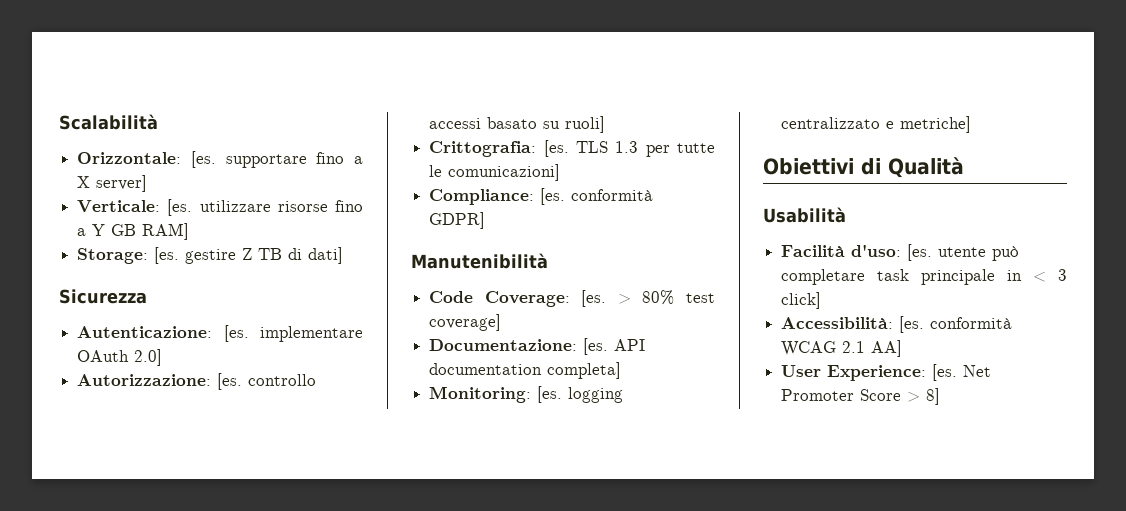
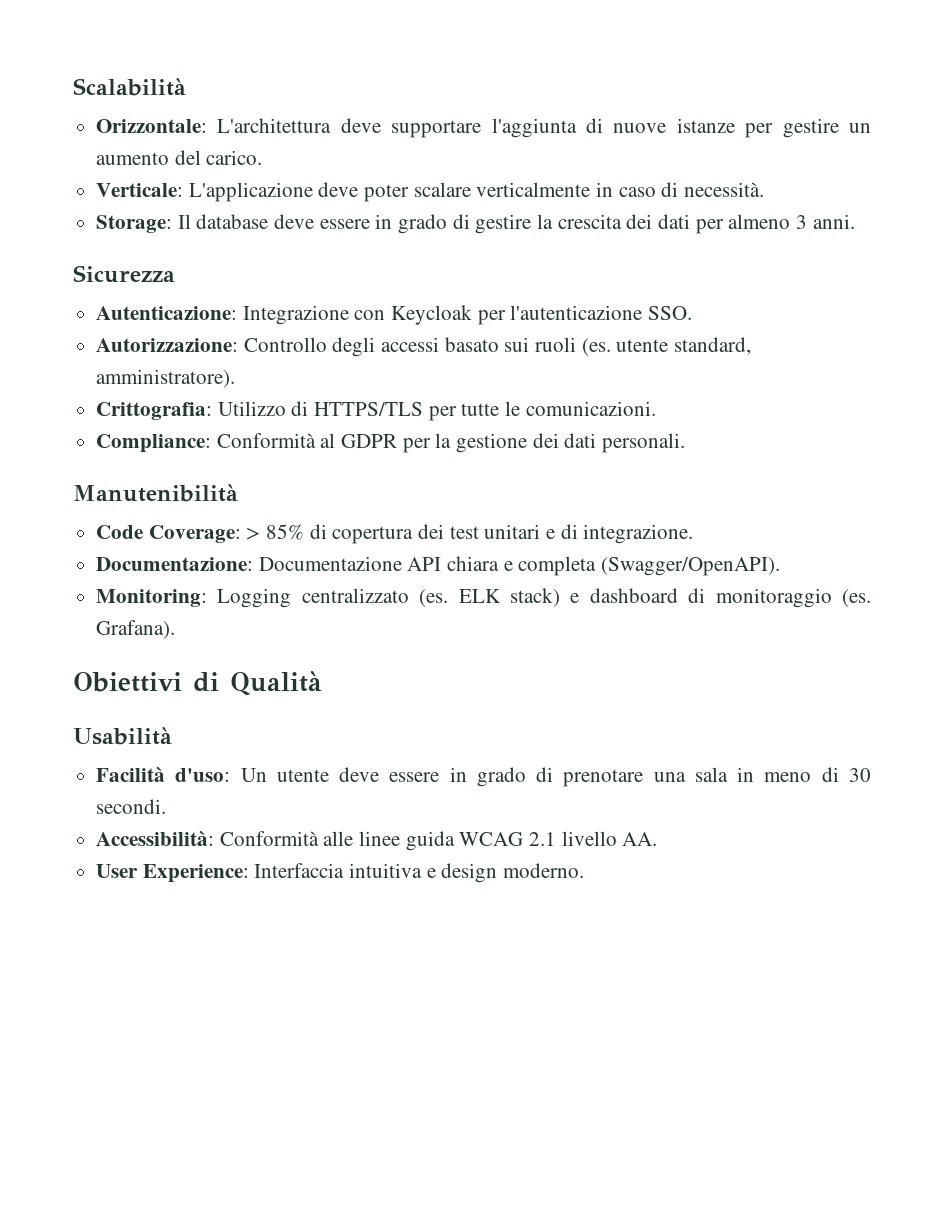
[190,151,363,168] [77,175,148,192] [77,199,363,216] [77,223,190,240] [77,247,344,264] [59,289,147,304] [77,325,363,342] [77,349,163,366] [77,373,317,390] [429,116,606,133] [429,140,639,157] [es. supportare fino a X server] // Verticale: [es. utilizzare risorse fino a Y GB RAM] // Storage: [es. gestire Z TB di dati] // Sicurezza // Autenticazione: [es. implementare OAuth 2.0] // Autorizzazione: [es. controllo accessi basato su ruoli] // Crittografia: [es. TLS 1.3 -> [217,118,871,138] [96,150,263,165] [96,182,765,202] [96,214,855,234] [73,265,175,283] [96,305,693,325] [96,337,752,357] [96,369,236,388] [96,401,424,420] L'architettura deve supportare l'aggiunta di nuove istanze per gestire un aumento del carico. // Verticale: L'applicazione deve poter scalare verticalmente in caso di necessità. // Storage: Il database deve essere in grado di gestire la crescita dei dati per almeno 3 anni. // Sicurezza // Autenticazione: Integrazione con Keycloak per l'autenticazione SSO. // Autorizzazione: Controllo degli accessi basato sui ruoli (es. utente standard, amministratore). // Crittografia: Utilizzo di HTTPS/TLS
[448,164,561,181] comunicazioni] -> [525,401,656,416] comunicazioni.
[540,188,654,205] [429,212,486,229] [411,253,548,269] [429,290,715,307] [429,314,502,331] [429,338,646,355] [429,362,622,379] [429,386,624,403] [781,116,972,133] [es. conformità GDPR] // Manutenibilità // Code Coverage: [es. > 80% test coverage] // Documentazione: [es. API documentation completa] // Monitoring: [es. logging centralizzato e metriche] -> [216,433,686,453] [73,484,238,502] [96,524,694,544] [96,556,781,576] [96,588,871,608] [96,620,176,639] Conformità al GDPR per la gestione dei dati personali. // Manutenibilità // Code Coverage: > 85% di copertura dei test unitari e di integrazione. // Documentazione: Documentazione API chiara e completa (Swagger/OpenAPI). // Monitoring: Logging centralizzato (es. ELK stack) e dashboard di monitoraggio (es. Grafana).
[907,244,1020,261] [781,269,1067,285] [781,292,822,309] [781,316,1013,333] [781,340,903,357] [781,364,992,381] [781,388,941,405] [es. utente può completare task principale in < 3 click] // Accessibilità: [es. conformità WCAG 2.1 AA] // User Experience: [es. Net Promoter Score > 8] -> [240,767,871,787] [96,799,167,814] [96,830,658,851] [96,863,585,883] Un utente deve essere in grado di prenotare una sala in meno di 30 secondi. // Accessibilità: Conformità alle linee guida WCAG 2.1 livello AA. // User Experience: Interfaccia intuitiva e design moderno.

